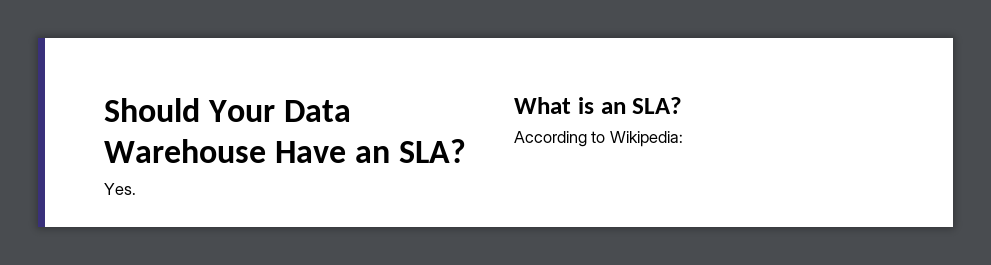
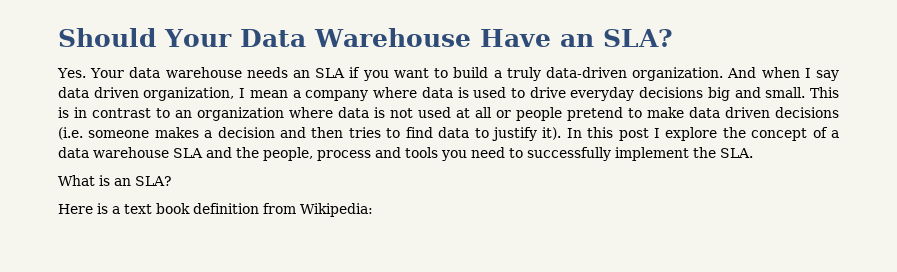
[514,97,683,114] [514,131,606,147] // What is an SLA? // According to -> [90,67,839,81] [58,87,839,101] [58,107,839,121] [58,127,839,141] [58,147,753,161] [58,175,172,186] [58,203,296,214] Your data warehouse needs an SLA if you want to build a truly data-driven organization. And when I say data driven organization, I mean a company where data is used to drive everyday decisions big and small. This is in contrast to an organization where data is not used at all or people pretend to make data driven decisions (i.e. someone makes a decision and then tries to find data to justify it). In this post I explore the concept of a data warehouse SLA and the people, process and tools you need to successfully implement the SLA. // What is an SLA? // Here is a text book definition from

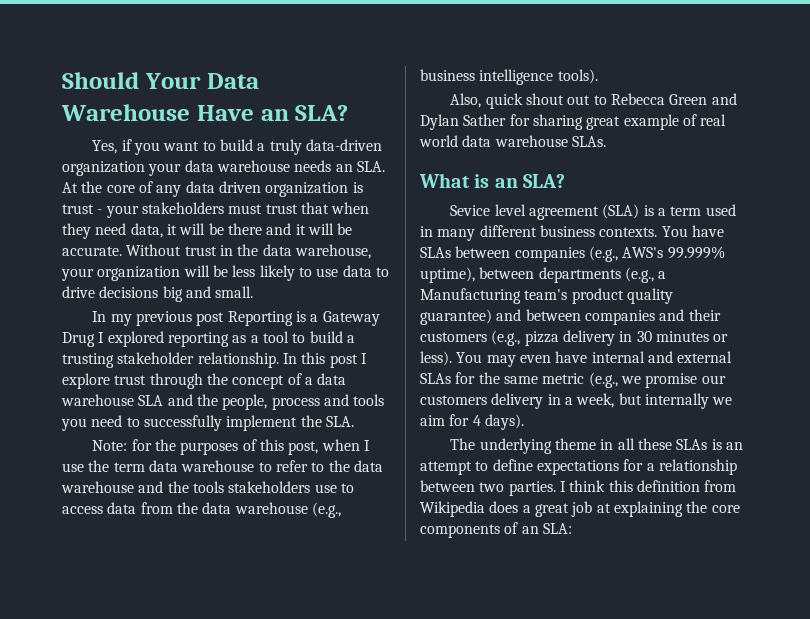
[57,67,346,78] Yes. Your data warehouse needs an SLA -> [92,140,118,154] Yes,
[632,67,839,81] [58,87,507,101] organization. And when I say data driven organization, I mean a company where data is used -> [62,160,385,176] [62,181,363,197] [62,202,370,218] [62,223,353,239] [62,244,371,259] [61,265,372,281] organization your data warehouse needs an SLA. At the core of any data driven organization is trust - your stakeholders must trust that when they need data, it will be there and it will be accurate. Without trust in the data warehouse, your organization will be less likely to use data
[570,87,635,101] everyday -> (95, 292) none
[809,87,839,98] [58,107,839,121] [58,127,562,141] This is in contrast to an organization where data is not used at all or people pretend to make data driven decisions (i.e. someone makes a decision and then tries to find data to justify it). -> [92,311,380,326] [62,331,355,347] [62,352,279,368] // In my previous post Reporting is a Gateway Drug I explored reporting as a tool to build a trusting stakeholder relationship.
(718, 134) none -> [114,373,203,389] trust through
[58,175,172,186] [58,203,373,217] What is an SLA? // Here is a text book definition from Wikipedia: -> [92,439,370,455] [62,460,383,472] [61,481,354,493] [62,502,341,518] [420,69,598,85] [450,93,737,109] [420,114,727,130] [419,135,606,147] [419,173,566,188] [450,204,736,220] [420,225,724,241] [420,246,725,262] [420,267,667,283] [420,288,673,304] [420,309,721,325] [420,330,729,346] [420,351,733,367] [420,372,726,388] [420,393,733,409] [420,414,524,430] [450,438,743,454] [420,459,737,475] [420,480,737,496] [420,501,740,517] [420,522,572,538] Note: for the purposes of this post, when I use the term data warehouse to refer to the data warehouse and the tools stakeholders use to access data from the data warehouse (e.g., business intelligence tools). // Also, quick shout out to Rebecca Green and Dylan Sather for sharing great example of real world data warehouse SLAs. // What is an SLA? // Sevice level agreement (SLA) is a term used in many different business contexts. You have SLAs between companies (e.g., AWS's 99.999% uptime), between departments (e.g., a Manufacturing team's product quality guarantee) and between companies and their customers (e.g., pizza delivery in 30 minutes or less). You may even have internal and external SLAs for the same metric (e.g., we promise our customers delivery in a week, but internally we aim for 4 days). // The underlying theme in all these SLAs is an attempt to define expectations for a relationship between two parties. I think this definition from Wikipedia does a great job at explaining the core components of an SLA:

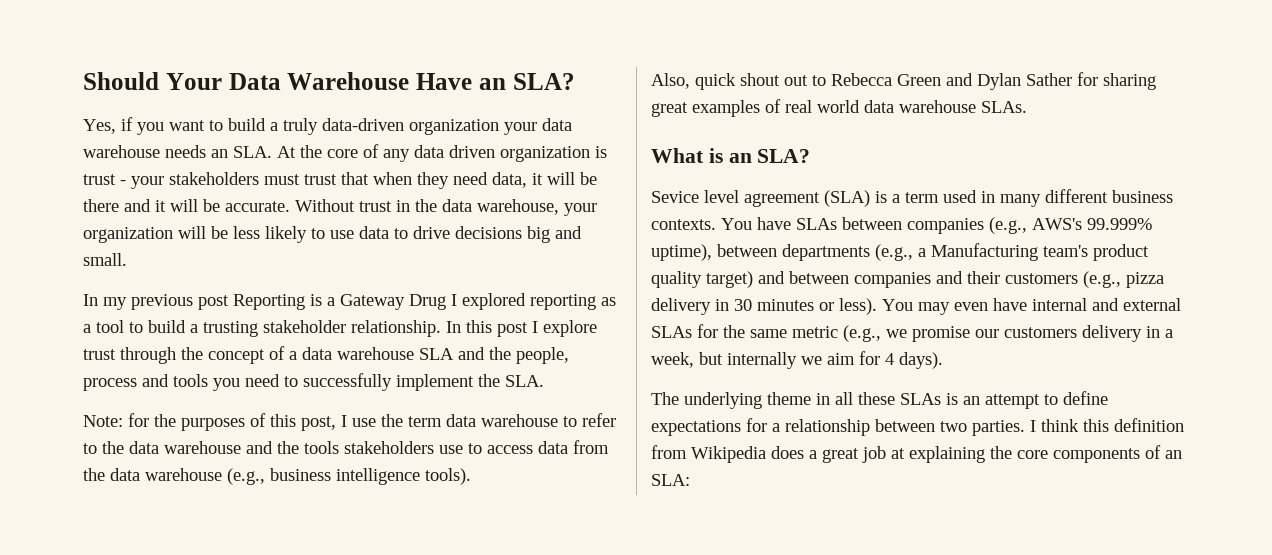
[321,439,360,451] when -> (336, 423) none
[623,114,679,130] example -> [692,100,760,117] examples
[420,309,492,325] guarantee) -> [706,271,753,288] target)

